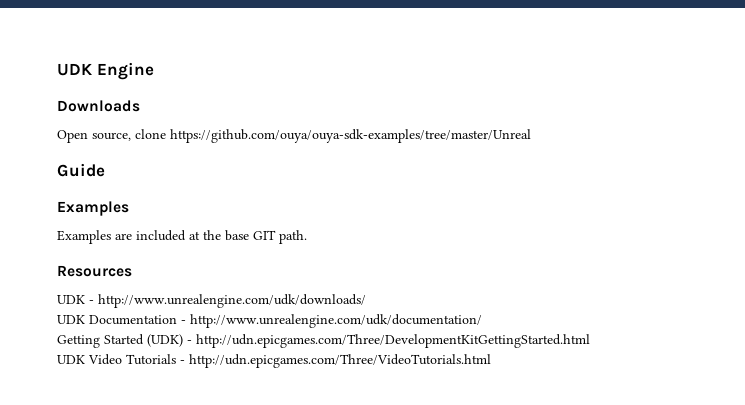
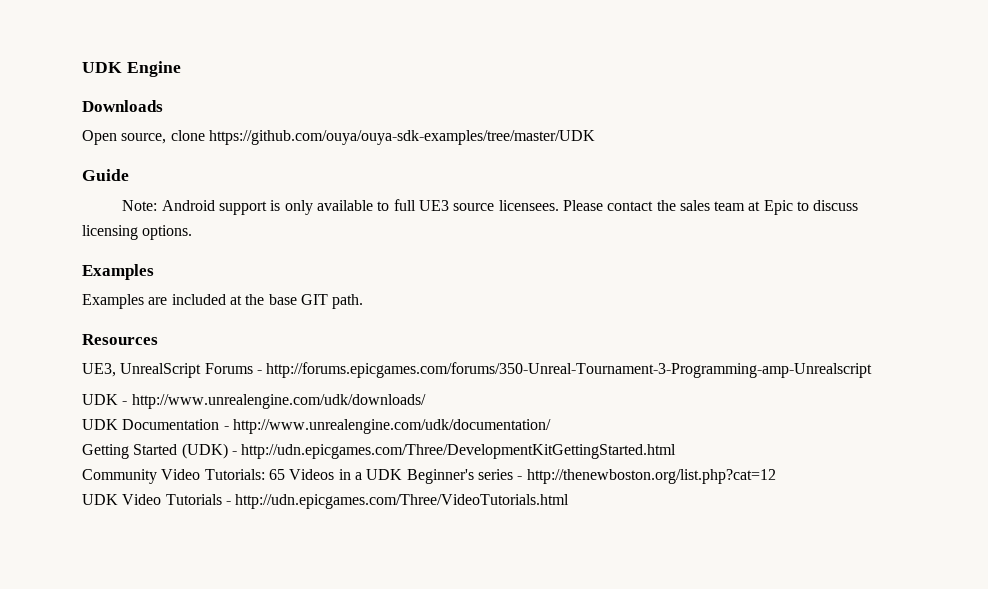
[170,129,531,143] https://github.com/ouya/ouya-sdk-examples/tree/master/Unreal -> [208,130,595,145] https://github.com/ouya/ouya-sdk-examples/tree/master/UDK
(105, 170) none -> [122,199,859,215] [82,225,193,240] // Note: Android support is only available to full UE3 source licensees. Please contact the sales team at Epic to discuss licensing options.
(132, 271) none -> [82,362,873,378] // UE3, UnrealScript Forums - http://forums.epicgames.com/forums/350-Unreal-Tournament-3-Programming-amp-Unrealscript
(590, 341) none -> [82,469,776,484] // Community Video Tutorials: 65 Videos in a UDK Beginner's series - http://thenewboston.org/list.php?cat=12

